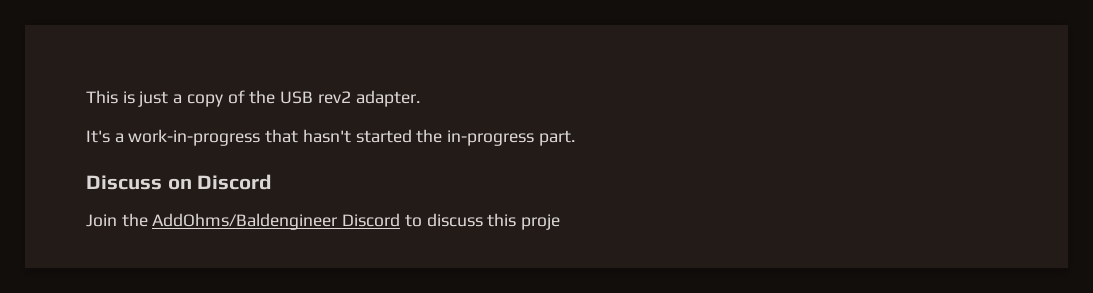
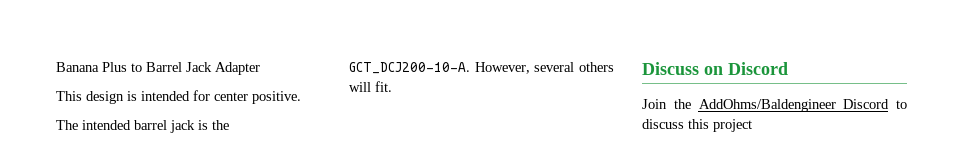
[86,90,420,107] [86,129,575,146] This is just a copy of the USB rev2 adapter. // It's a work-in-progress that hasn't started the in-progress part. -> [56,62,260,75] [56,90,301,104] [56,120,229,133] [349,62,614,74] [349,81,392,92] Banana Plus to Barrel Jack Adapter // This design is intended for center positive. // The intended barrel jack is the GCT_DCJ200-10-A. However, several others will fit.
[521,214,561,230] proje -> [713,119,752,132] project

